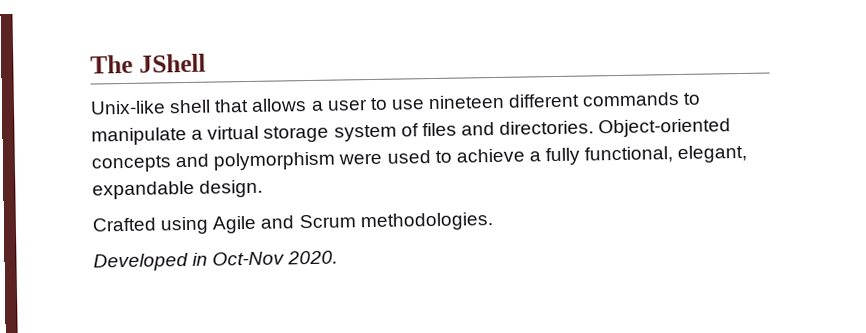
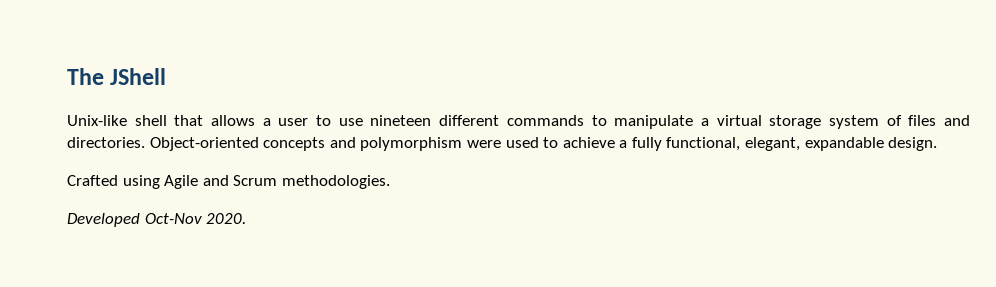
[192,252,209,266] in -> (140, 220) none

